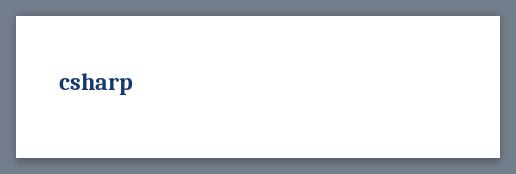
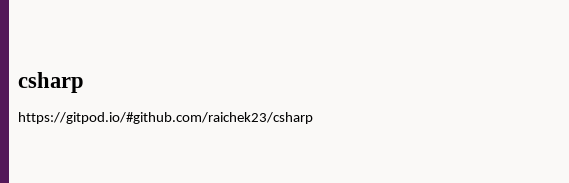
(133, 84) none -> [18,112,313,124] // https://gitpod.io/#github.com/raichek23/csharp

